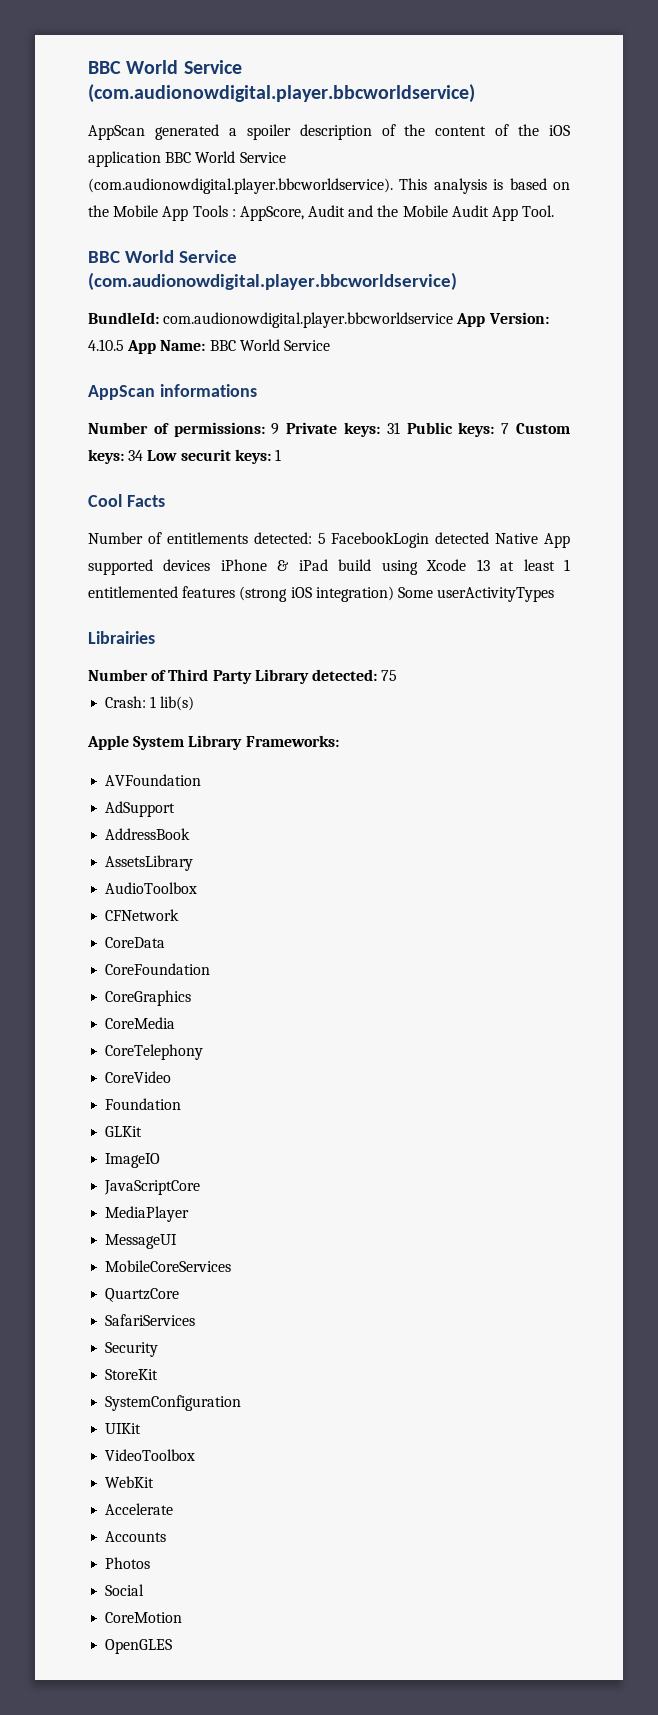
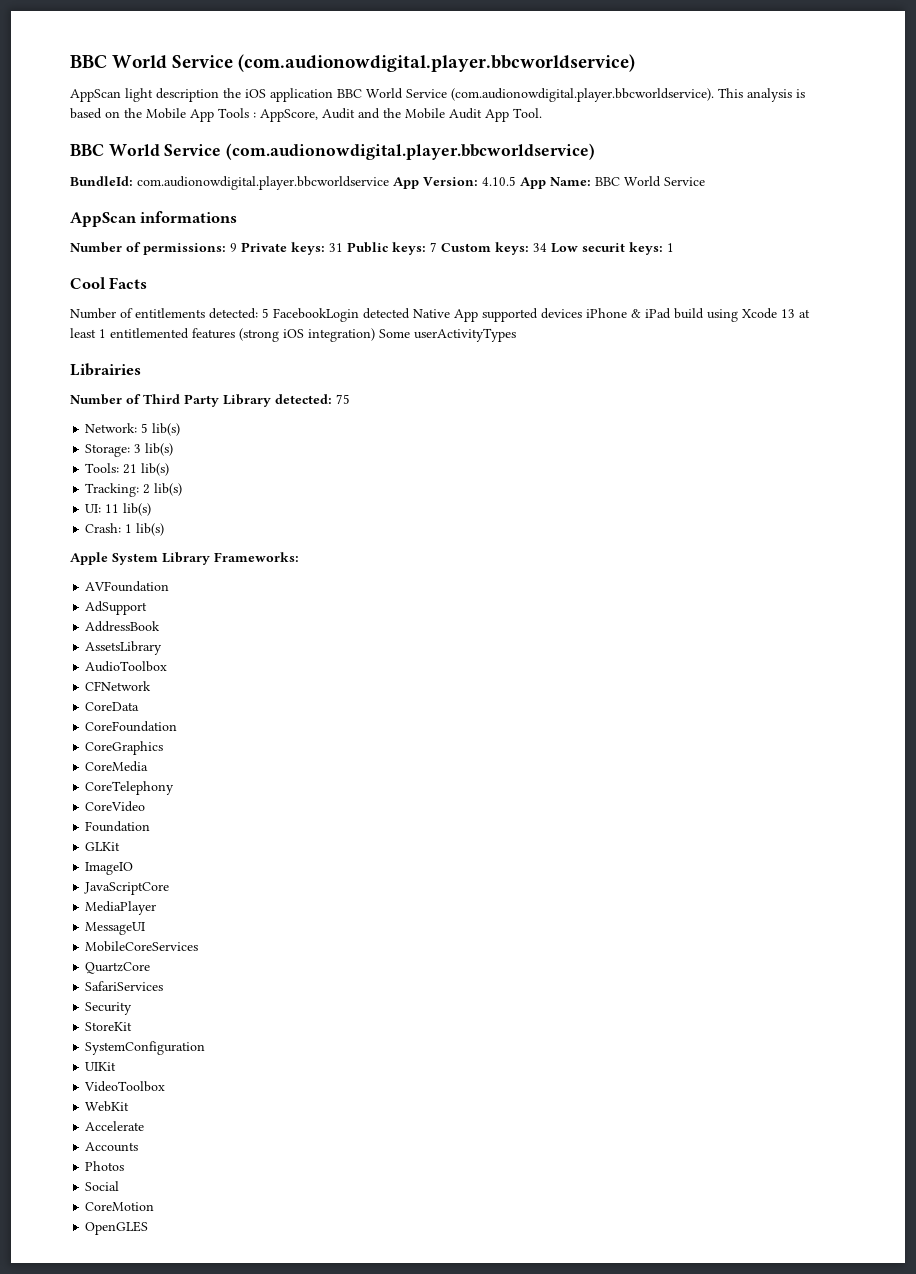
[154,124,510,140] generated a spoiler description of the content of -> [125,88,219,102] light description
(398, 675) none -> [85,423,181,436] [85,443,174,457] [85,463,170,476] [85,483,183,497] [85,503,152,516] // Network: 5 lib(s) // Storage: 3 lib(s) // Tools: 21 lib(s) // Tracking: 2 lib(s) // UI: 11 lib(s)

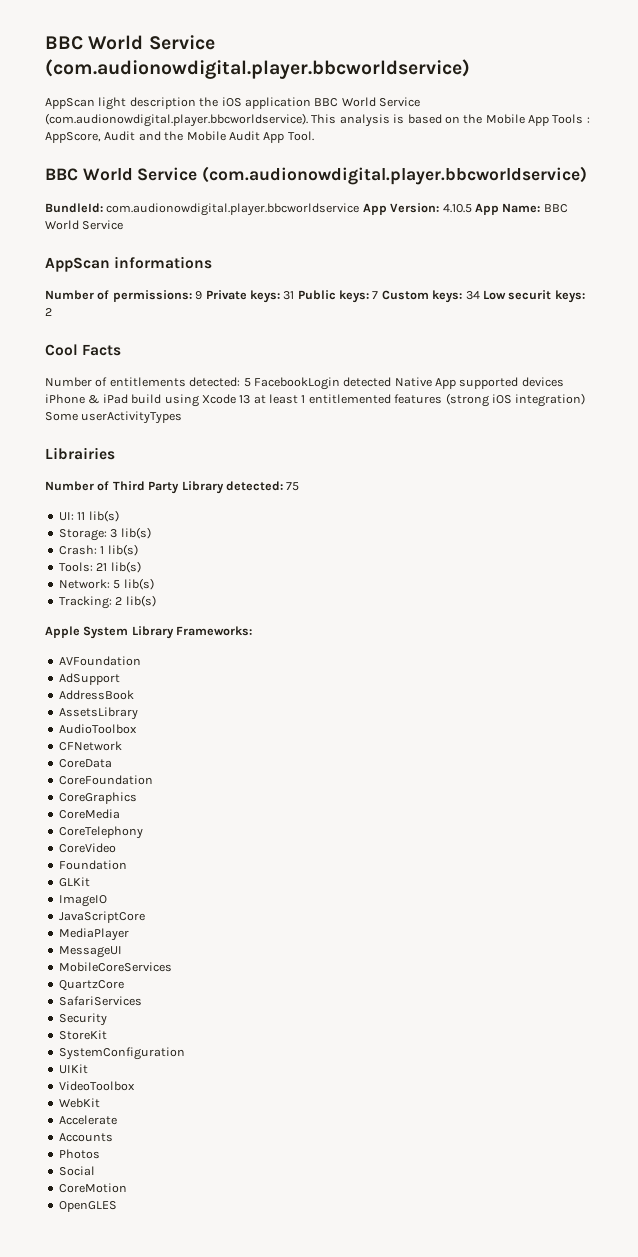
[667,243,674,252] 1 -> [45,308,52,316] 2
[85,423,149,433] Network: 5 -> [58,512,86,521] UI: 11
(174, 449) none -> [58,544,138,556] // Crash: 1 lib(s)
(170, 469) none -> [58,578,154,590] // Network: 5 lib(s)
[85,503,152,516] [85,523,165,536] // UI: 11 lib(s) // Crash: 1 lib(s) -> (156, 601) none

